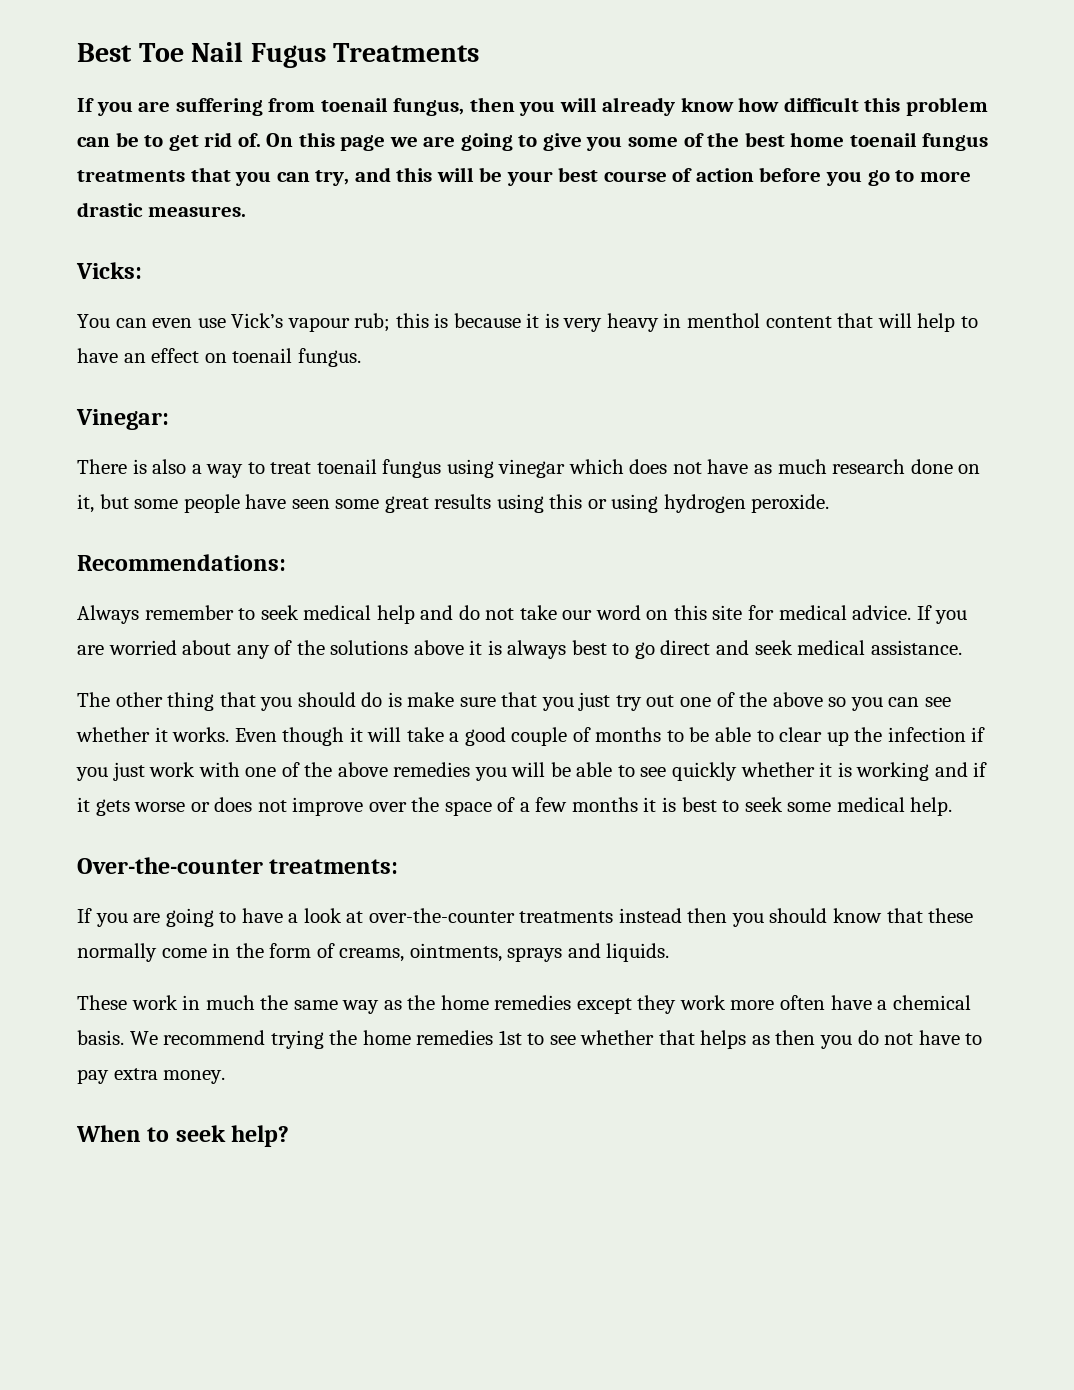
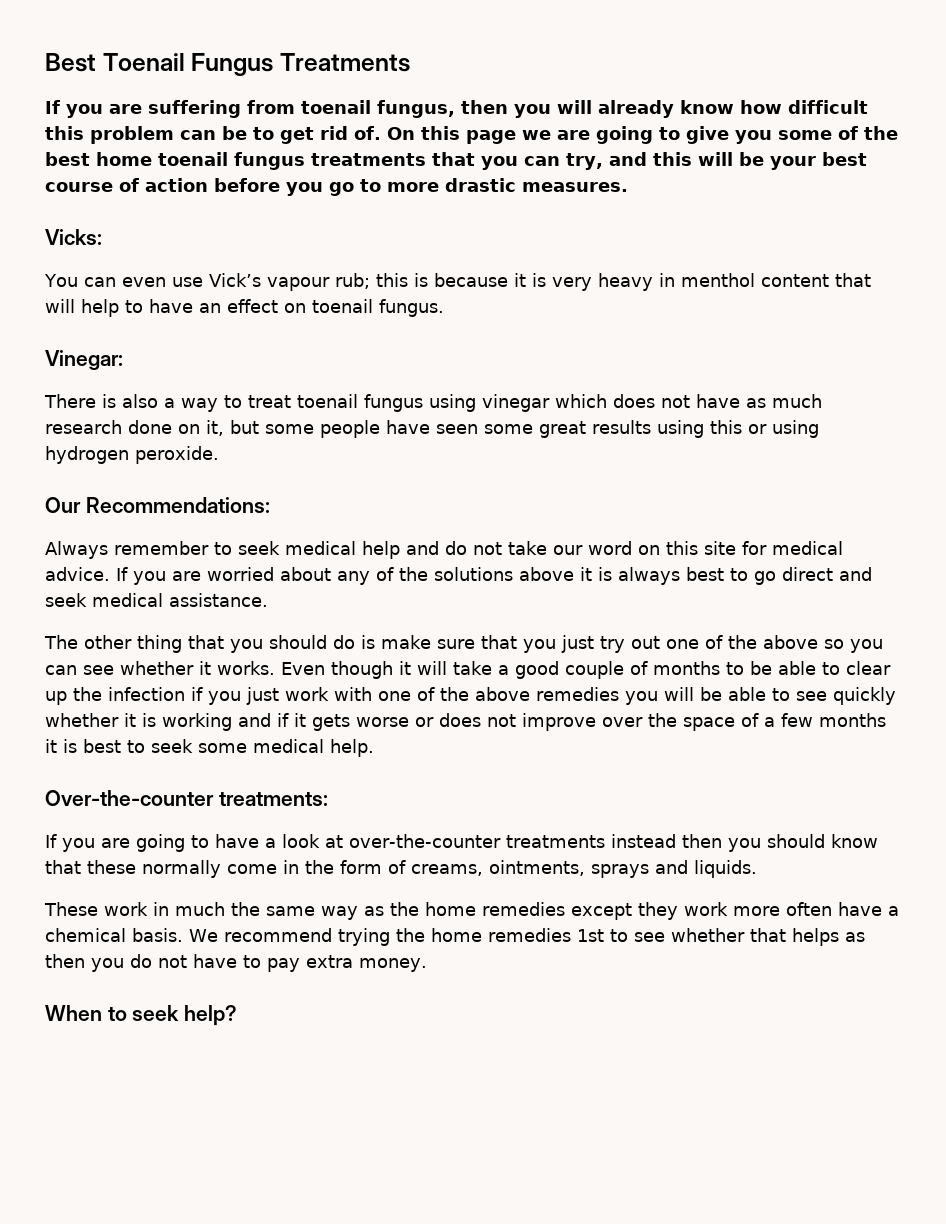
[138,42,326,68] Toe Nail Fugus -> [102,53,274,76] Toenail Fungus
(830, 503) none -> [45,497,81,513] Our

